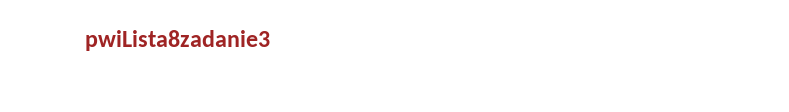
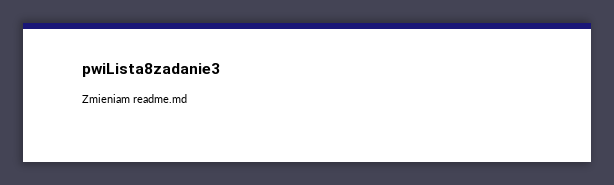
(270, 40) none -> [82,94,187,103] // Zmieniam readme.md

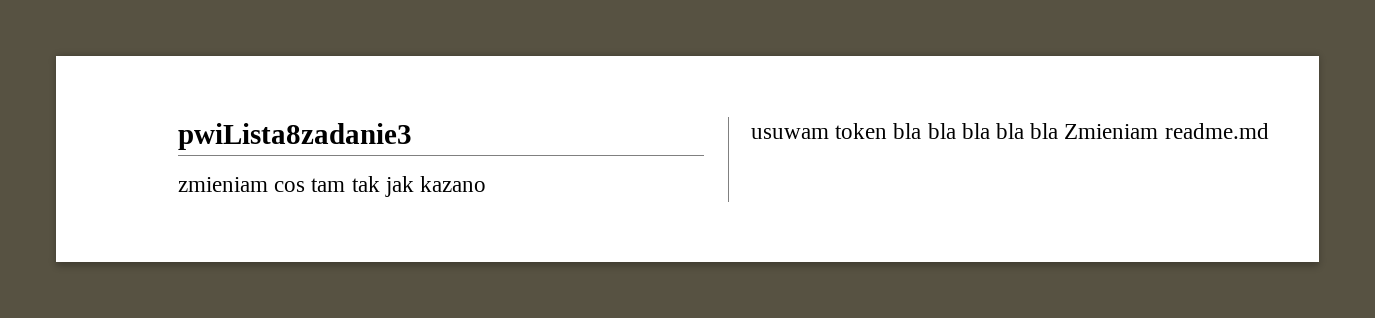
(220, 70) none -> [178,176,487,197] [751,123,1059,139] zmieniam cos tam tak jak kazano // usuwam token bla bla bla bla bla

